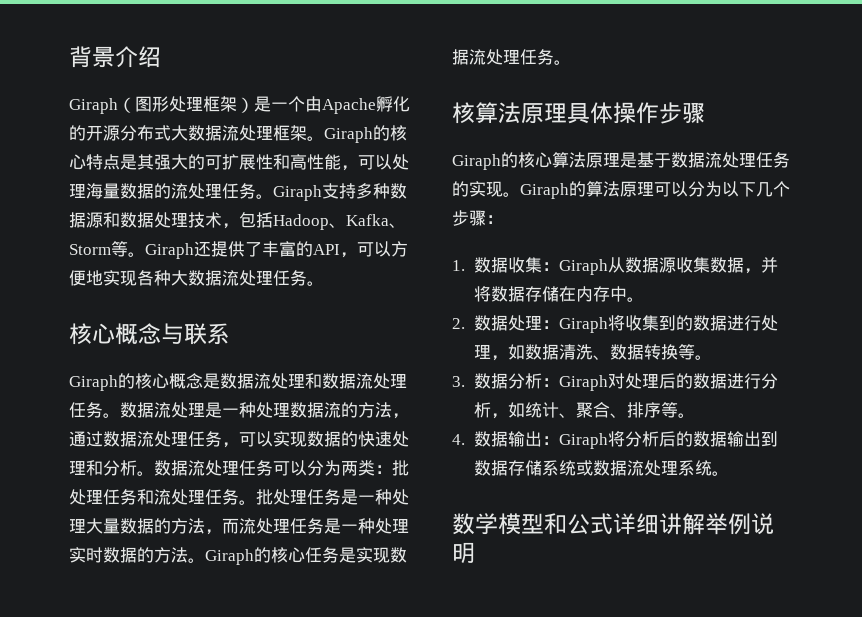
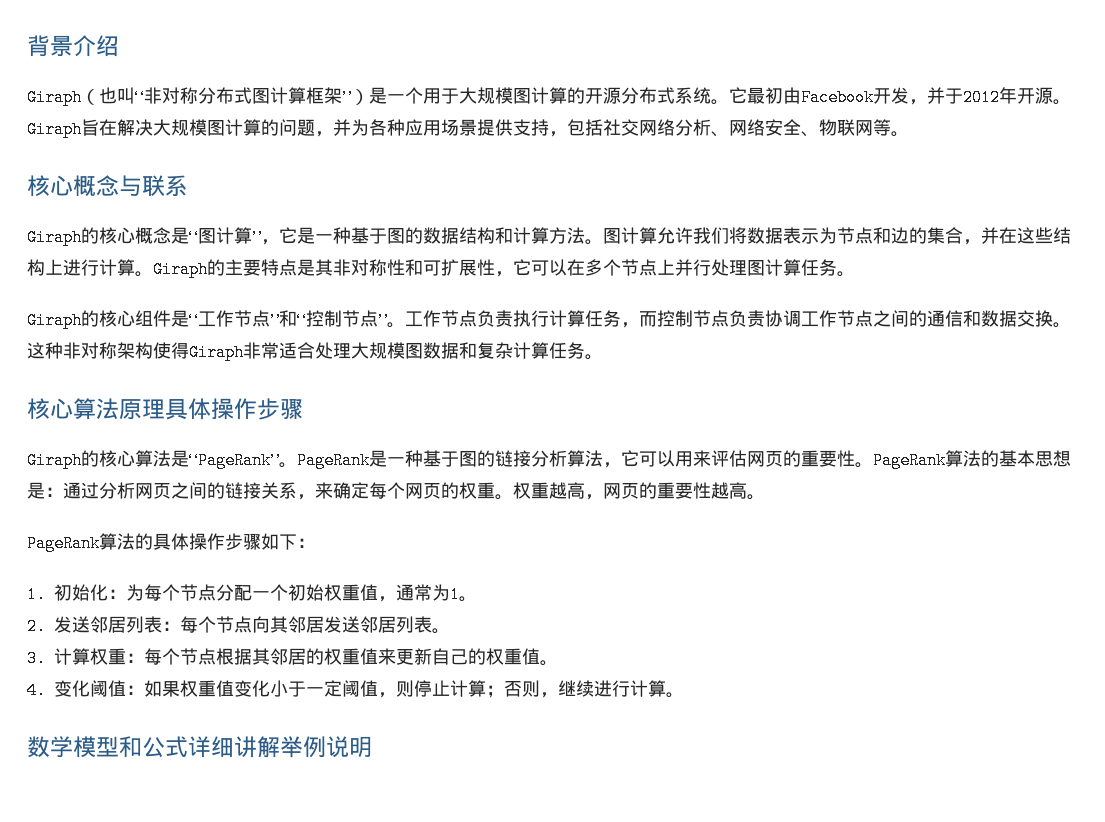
[135,96,410,114] [69,125,407,143] [69,154,409,171] [69,183,407,201] [69,212,406,230] [69,241,408,259] [69,270,307,286] 图形处理框架）是一个由Apache孵化的开源分布式大数据流处理框架。Giraph的核心特点是其强大的可扩展性和高性能，可以处理海量数据的流处理任务。Giraph支持多种数据源和数据处理技术，包括Hadoop、Kafka、Storm等。Giraph还提供了丰富的API，可以方便地实现各种大数据流处理任务 -> [99,87,1071,106] [27,119,891,138] 也叫“非对称分布式图计算框架”）是一个用于大规模图计算的开源分布式系统。它最初由Facebook开发，并于2012年开源。Giraph旨在解决大规模图计算的问题，并为各种应用场景提供支持，包括社交网络分析、网络安全、物联网等
[220,373,407,389] [69,402,409,419] [69,431,409,448] [69,460,409,476] [69,489,409,505] [69,518,409,535] [69,547,407,565] [452,49,571,65] [452,102,475,124] 数据流处理和数据流处理任务。数据流处理是一种处理数据流的方法，通过数据流处理任务，可以实现数据的快速处理和分析。数据流处理任务可以分为两类：批处理任务和流处理任务。批处理任务是一种处理大量数据的方法，而流处理任务是一种处理实时数据的方法。Giraph的核心任务是实现数据流处理任务。 // 核 -> [189,227,1071,245] [27,259,855,278] [27,310,1071,329] [27,342,603,361] [27,398,73,420] “图计算”，它是一种基于图的数据结构和计算方法。图计算允许我们将数据表示为节点和边的集合，并在这些结构上进行计算。Giraph的主要特点是其非对称性和可扩展性，它可以在多个节点上并行处理图计算任务。 // Giraph的核心组件是“工作节点”和“控制节点”。工作节点负责执行计算任务，而控制节点负责协调工作节点之间的通信和数据交换。这种非对称架构使得Giraph非常适合处理大规模图数据和复杂计算任务。 // 核心
[586,152,790,168] [452,181,790,199] [452,210,503,226] [452,257,778,275] [473,286,644,302] [452,315,778,333] [473,344,712,361] [452,373,778,391] [473,402,695,419] [452,431,778,449] [473,460,712,476] 原理是基于数据流处理任务的实现。Giraph的算法原理可以分为以下几个步骤： // 1.数据收集：Giraph从数据源收集数据，并将数据存储在内存中。 // 2.数据处理：Giraph将收集到的数据进行处理，如数据清洗、数据转换等。 // 3.数据分析：Giraph对处理后的数据进行分析，如统计、聚合、排序等。 // 4.数据输出：Giraph将分析后的数据输出到数据存储系统或数据流处理系统 -> [171,450,1071,469] [27,482,765,500] [27,533,315,552] [27,584,477,603] [27,616,450,635] [27,648,558,667] [27,680,666,699] 是“PageRank”。PageRank是一种基于图的链接分析算法，它可以用来评估网页的重要性。PageRank算法的基本思想是：通过分析网页之间的链接关系，来确定每个网页的权重。权重越高，网页的重要性越高。 // PageRank算法的具体操作步骤如下： // 1.初始化：为每个节点分配一个初始权重值，通常为1。 // 2.发送邻居列表：每个节点向其邻居发送邻居列表。 // 3.计算权重：每个节点根据其邻居的权重值来更新自己的权重值。 // 4.变化阈值：如果权重值变化小于一定阈值，则停止计算；否则，继续进行计算

